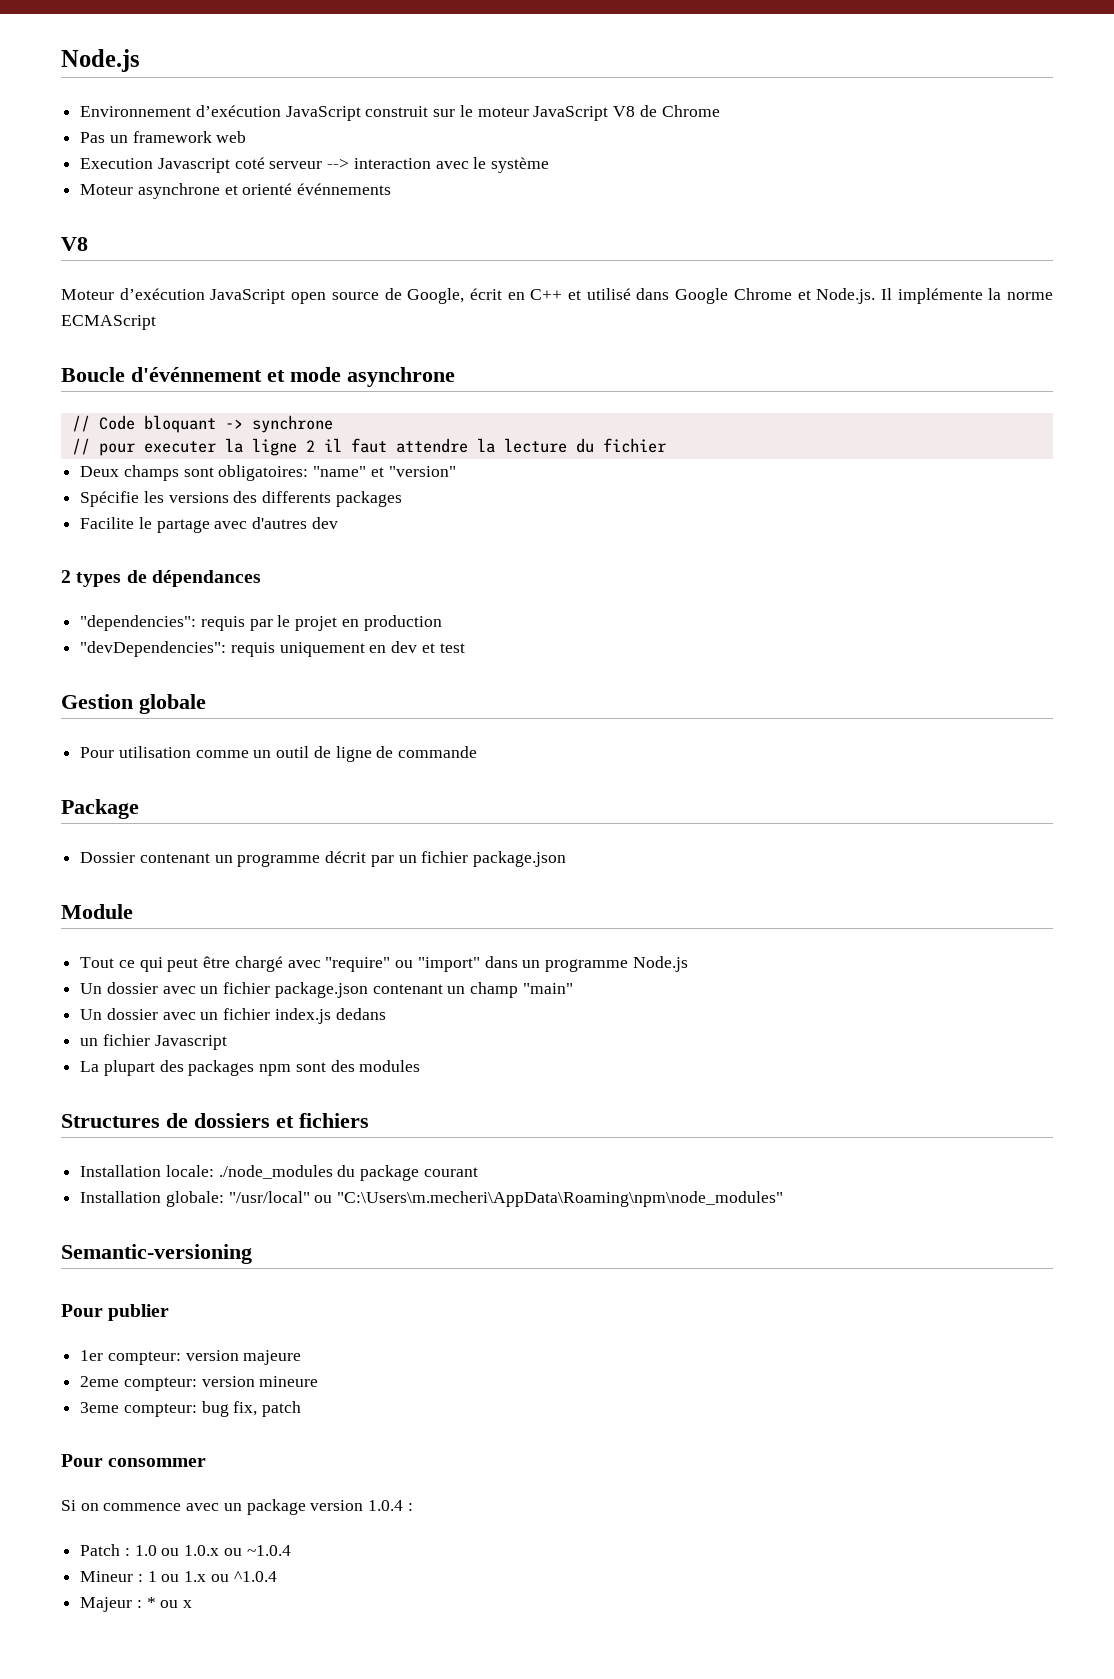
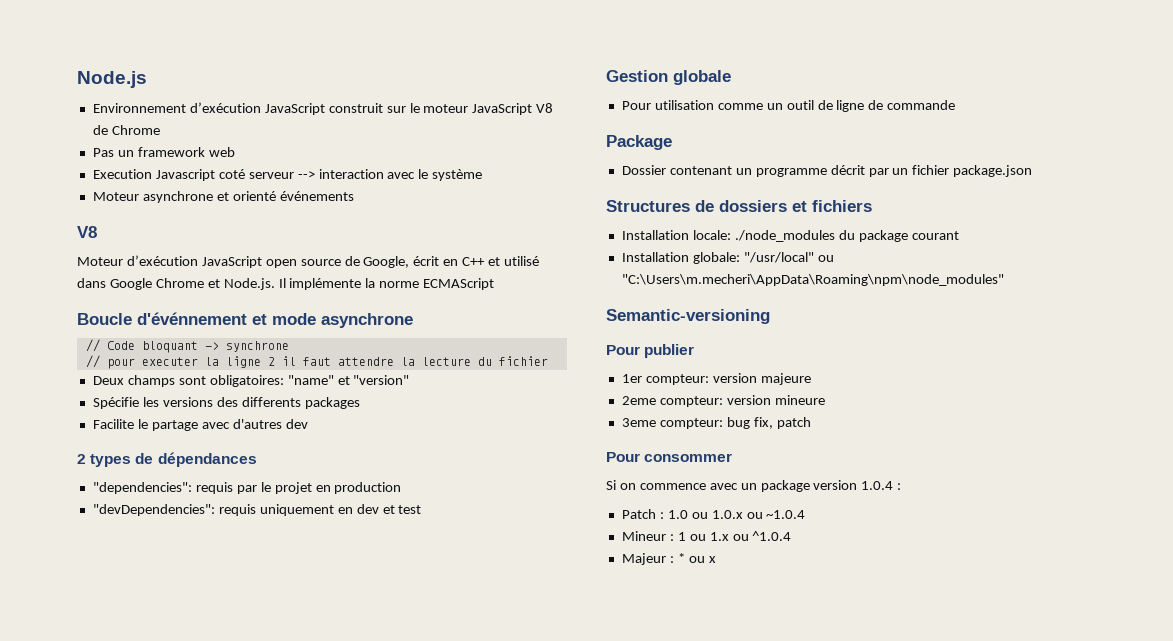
[297,183,392,195] événnements -> [279,191,354,201] événements
[61,904,133,919] [80,956,688,972] [80,982,573,998] [80,1008,386,1024] [80,1034,227,1050] [80,1060,421,1076] // Module // Tout ce qui peut être chargé avec "require" ou "import" dans un programme Node.js // Un dossier avec un fichier package.json contenant un champ "main" // Un dossier avec un fichier index.js dedans // un fichier Javascript // La plupart des packages npm sont des modules -> (1033, 171) none

